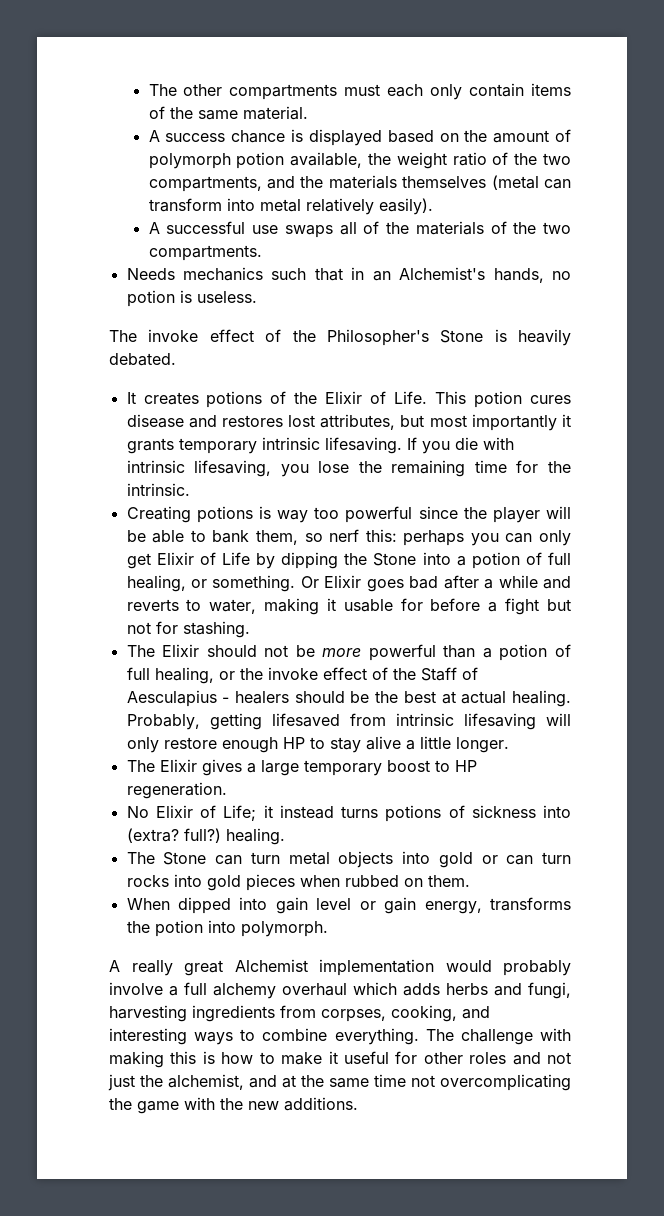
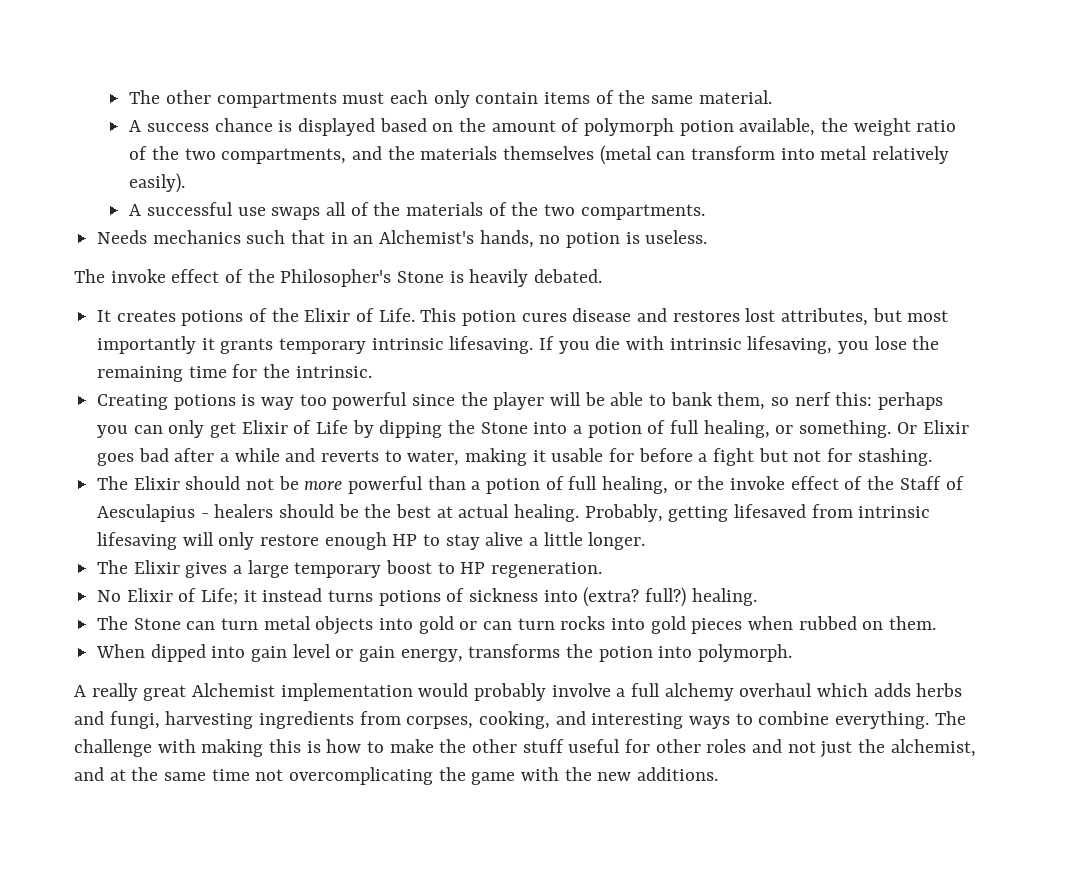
[328,1051,338,1064] it -> [439,739,564,753] the other stuff

